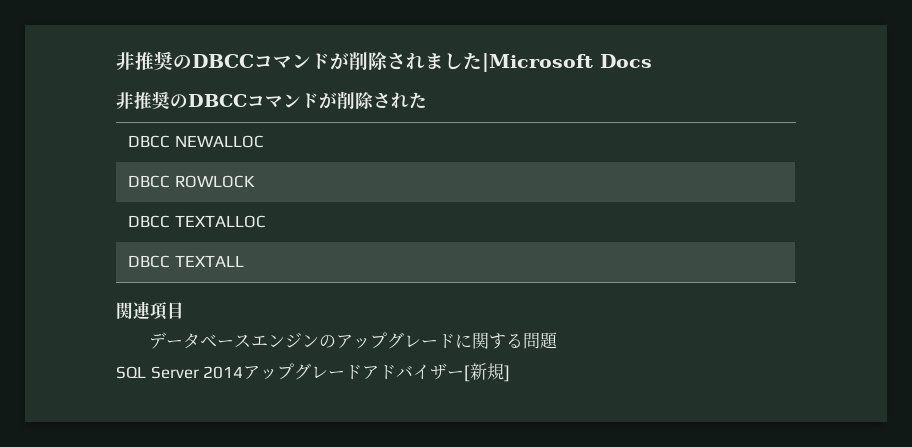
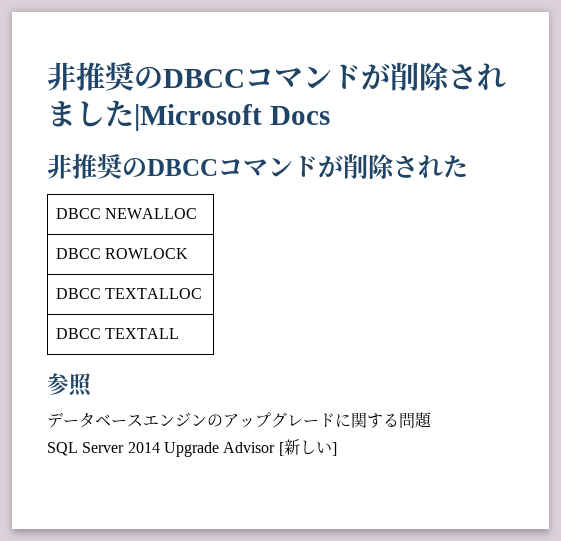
[116,301,184,320] 関連項目 -> [47,373,92,397] 参照
[243,363,505,382] アップグレードアドバイザー[新規 -> [163,439,332,457] Upgrade Advisor [新しい

